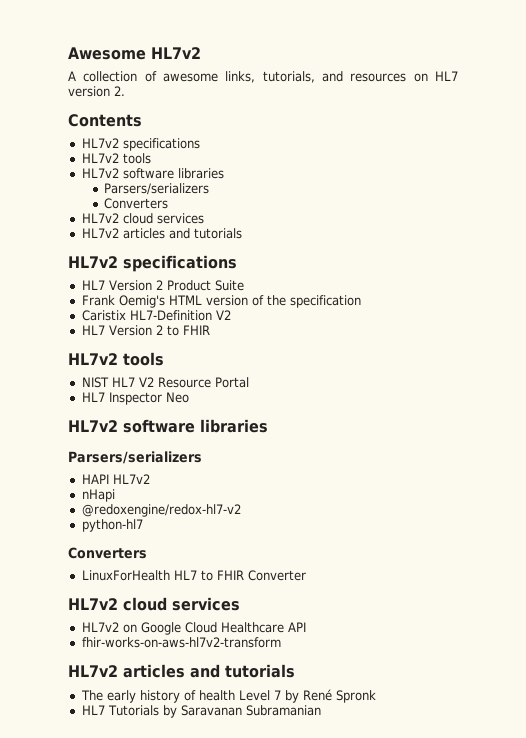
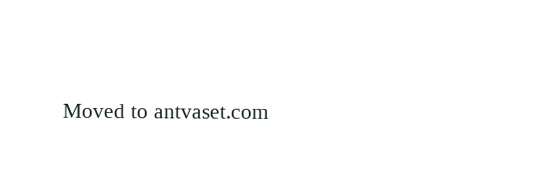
[68,47,201,60] [68,71,458,83] [68,86,125,97] [68,114,142,127] [81,138,200,151] [81,153,151,164] [81,168,224,179] [104,183,210,195] [104,198,169,209] [81,213,204,224] [81,228,242,239] [68,255,237,272] [81,280,244,291] [81,295,361,308] [81,310,231,321] [81,325,210,336] [68,352,164,366] [81,377,249,388] [81,392,189,405] [68,419,268,433] [68,451,202,464] [81,474,150,484] [81,489,115,502] [81,504,241,517] [81,519,143,532] [68,547,147,559] [81,570,306,581] [68,597,240,611] [81,622,306,635] [81,637,281,648] [68,664,295,678] [80,689,376,703] [81,705,321,718] Awesome HL7v2 // A collection of awesome links, tutorials, and resources on HL7 version 2. // Contents // HL7v2 specifications // HL7v2 tools // HL7v2 software libraries // Parsers/serializers // Converters // HL7v2 cloud services // HL7v2 articles and tutorials // HL7v2 specifications // HL7 Version 2 Product Suite // Frank Oemig's HTML version of the specification // Caristix HL7-Definition V2 // HL7 Version 2 to FHIR // HL7v2 tools // NIST HL7 V2 Resource Portal // HL7 Inspector Neo // HL7v2 software libraries // Parsers/serializers // HAPI HL7v2 // nHapi // @redoxengine/redox-hl7-v2 // python-hl7 // Converters // LinuxForHealth HL7 to FHIR Converter // HL7v2 cloud services // HL7v2 on Google Cloud Healthcare API // fhir-works-on-aws-hl7v2-transform // HL7v2 articles and tutorials // The early history of health Level 7 by René Spronk // HL7 Tutorials by Saravanan Subramanian -> [62,103,269,119] Moved to antvaset.com

